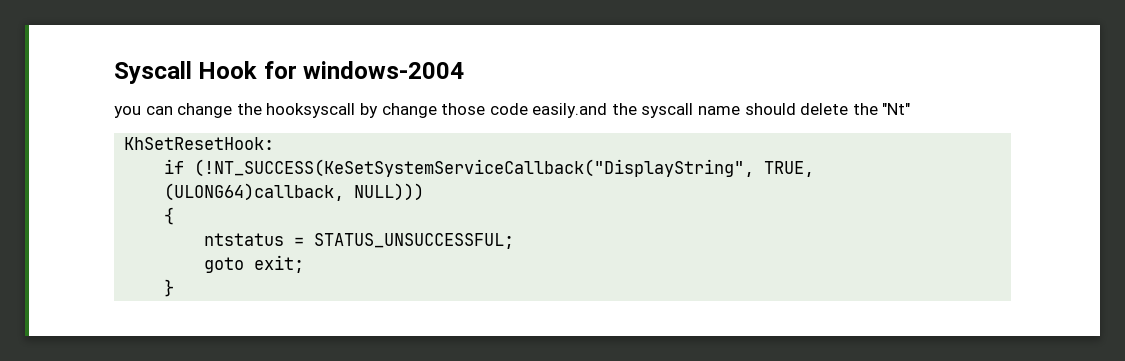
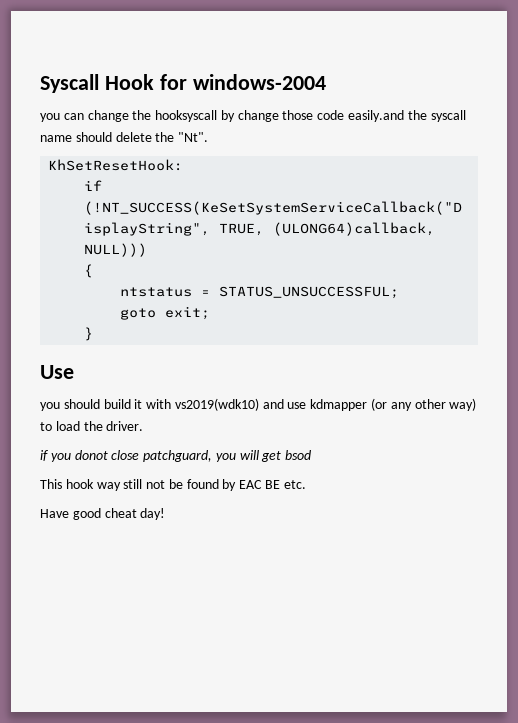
[882,103,911,115] "Nt" -> [178,132,209,142] "Nt".
(175, 288) none -> [40,365,74,379] [40,398,477,411] [40,421,144,431] [40,450,312,462] [40,479,306,491] [40,508,166,520] // Use // you should build it with vs2019(wdk10) and use kdmapper (or any other way) to load the driver. // if you donot close patchguard, you will get bsod // This hook way still not be found by EAC BE etc. // Have good cheat day!

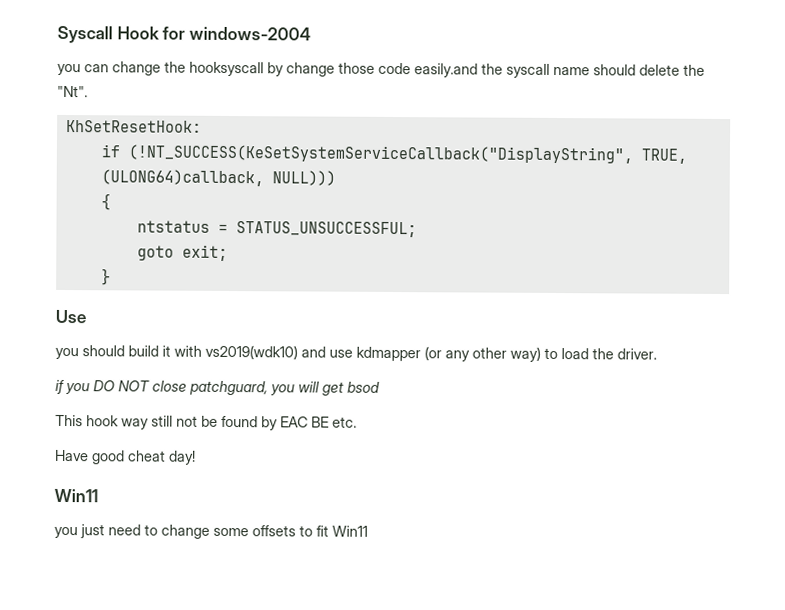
[74,450,108,460] donot -> [93,380,150,392] DO NOT
(166, 514) none -> [54,488,98,503] [54,524,368,539] // Win11 // you just need to change some offsets to fit Win11

